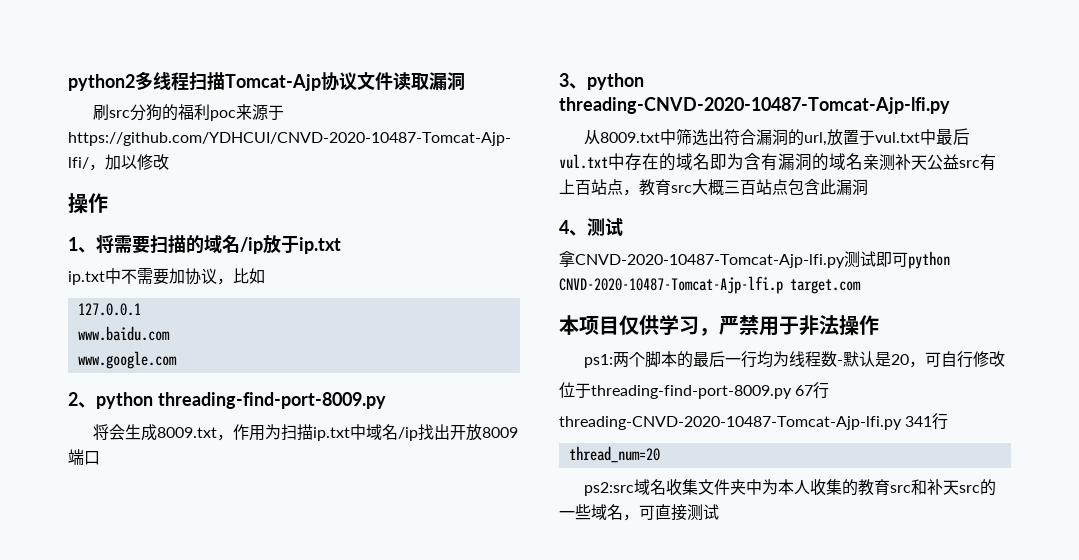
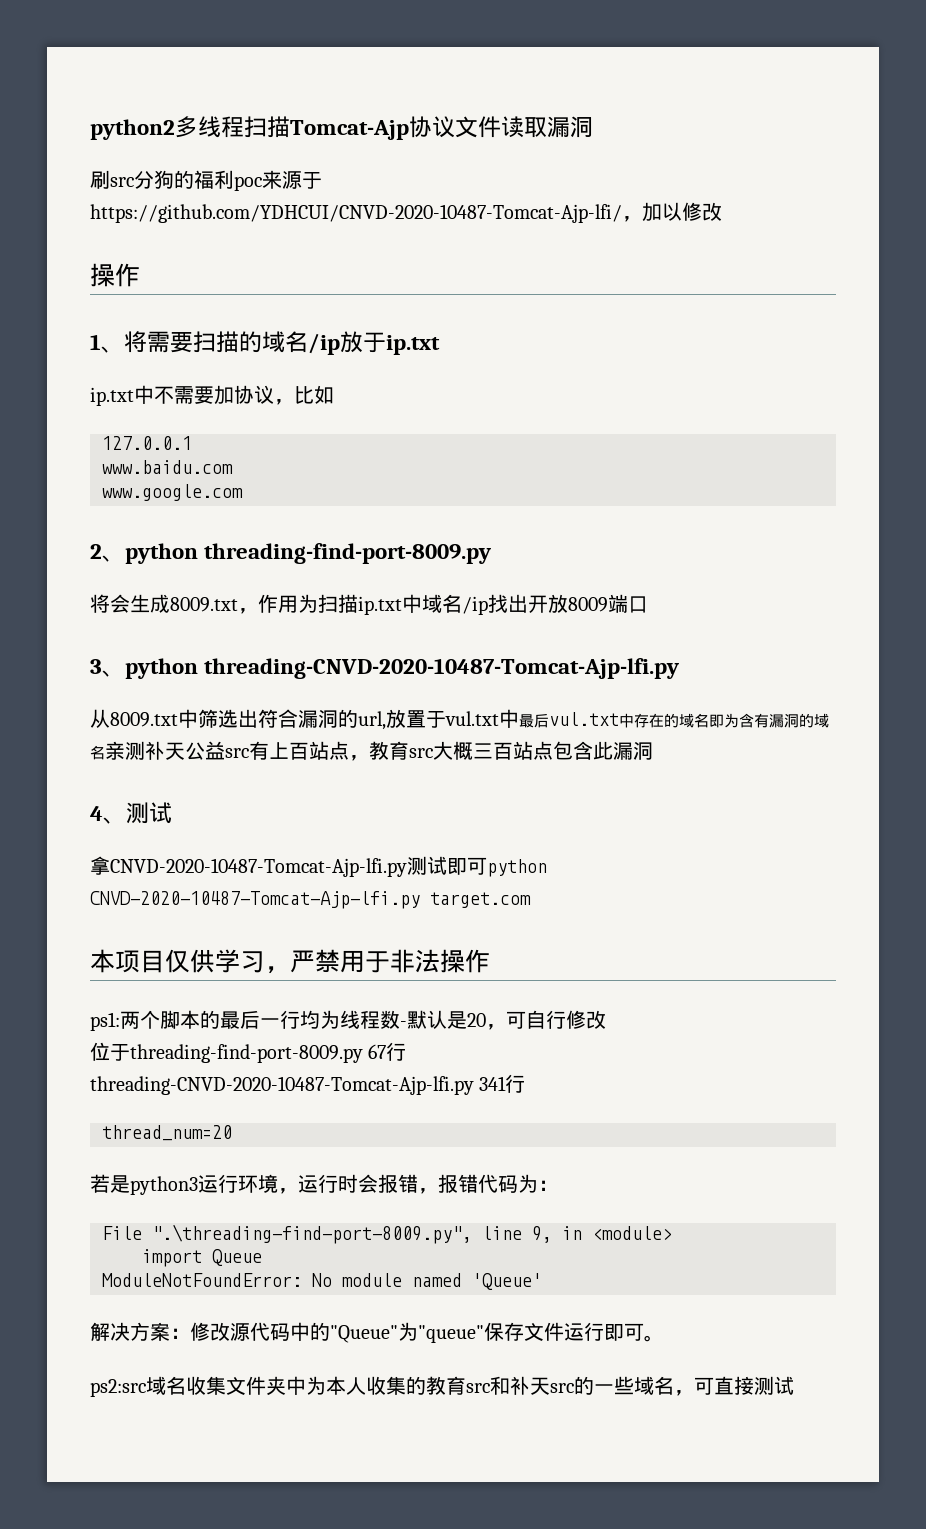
[559,276,783,294] CNVD-2020-10487-Tomcat-Ajp-lfi.p -> [90,891,420,909] CNVD-2020-10487-Tomcat-Ajp-lfi.py
(660, 454) none -> [90,1174,558,1195] [102,1224,672,1244] [142,1249,262,1267] [102,1273,542,1290] [90,1322,664,1343] // 若是python3运行环境，运行时会报错，报错代码为： // File ".\threading-find-port-8009.py", line 9, in <module> // import Queue // ModuleNotFoundError: No module named 'Queue' // 解决方案：修改源代码中的"Queue"为"queue"保存文件运行即可。

